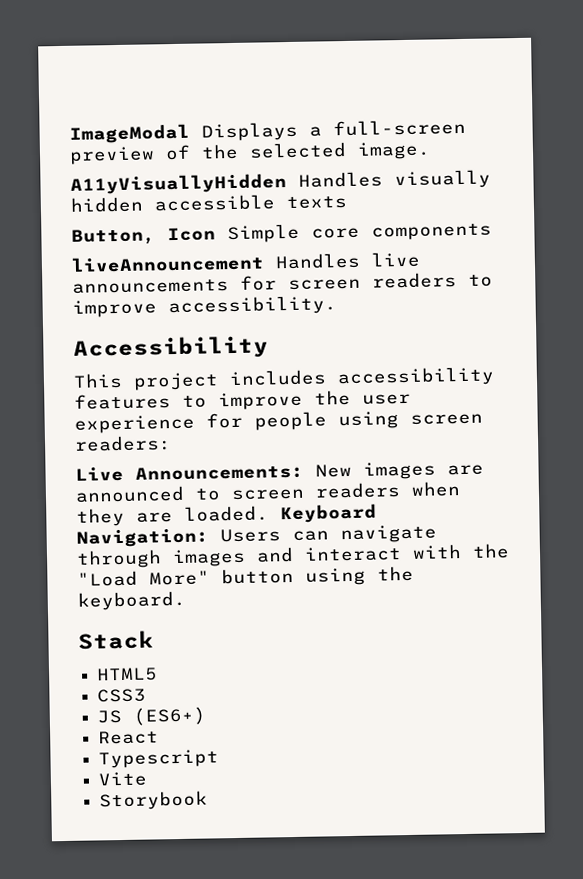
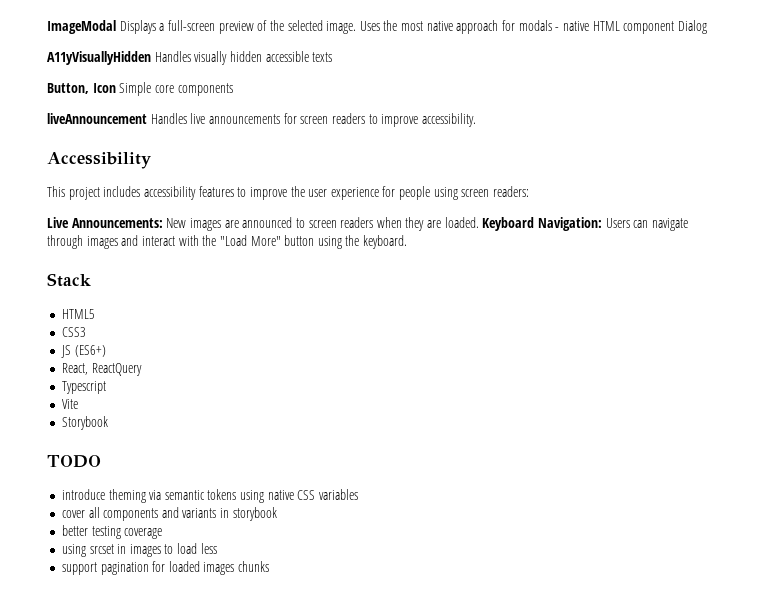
(431, 150) none -> [359,20,707,34] Uses the most native approach for modals - native HTML component Dialog
[98,730,160,745] React -> [61,363,142,376] React, ReactQuery
(209, 800) none -> [47,455,101,468] [61,489,359,503] [61,507,277,521] [61,525,163,539] [61,543,217,557] [61,561,270,575] // TODO // introduce theming via semantic tokens using native CSS variables // cover all components and variants in storybook // better testing coverage // using srcset in images to load less // support pagination for loaded images chunks

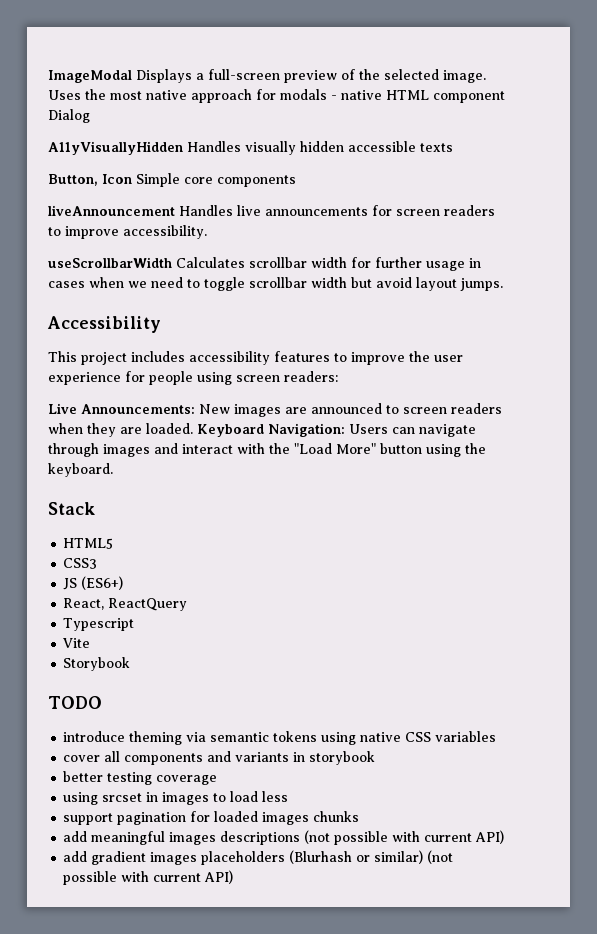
(476, 120) none -> [48,257,481,271] [48,277,503,291] // useScrollbarWidth Calculates scrollbar width for further usage in cases when we need to toggle scrollbar width but avoid layout jumps.
(270, 566) none -> [63,830,505,845] [63,850,454,865] [63,870,234,885] // add meaningful images descriptions (not possible with current API) // add gradient images placeholders (Blurhash or similar) (not possible with current API)

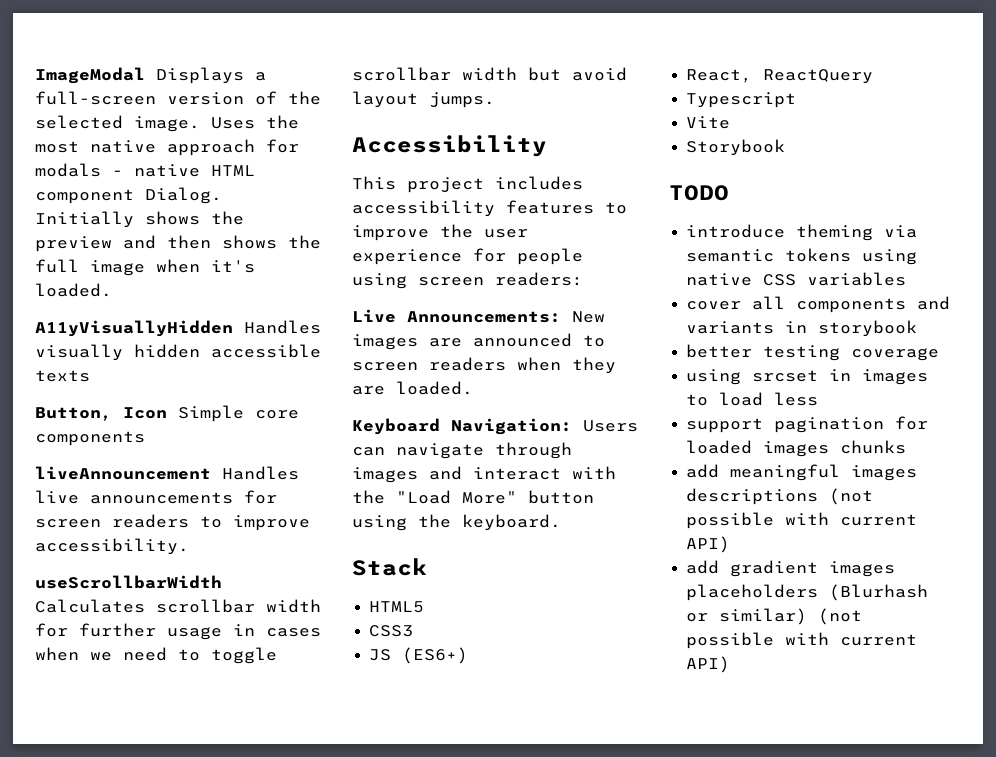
[284,70,337,83] preview -> [167,92,244,105] version
[48,109,90,123] Dialog -> [145,187,222,204] [35,211,244,228] [35,235,321,252] [35,259,255,276] [35,283,112,297] Dialog. Initially shows the preview and then shows the full image when it's loaded.
(193, 428) none -> (473, 388) //

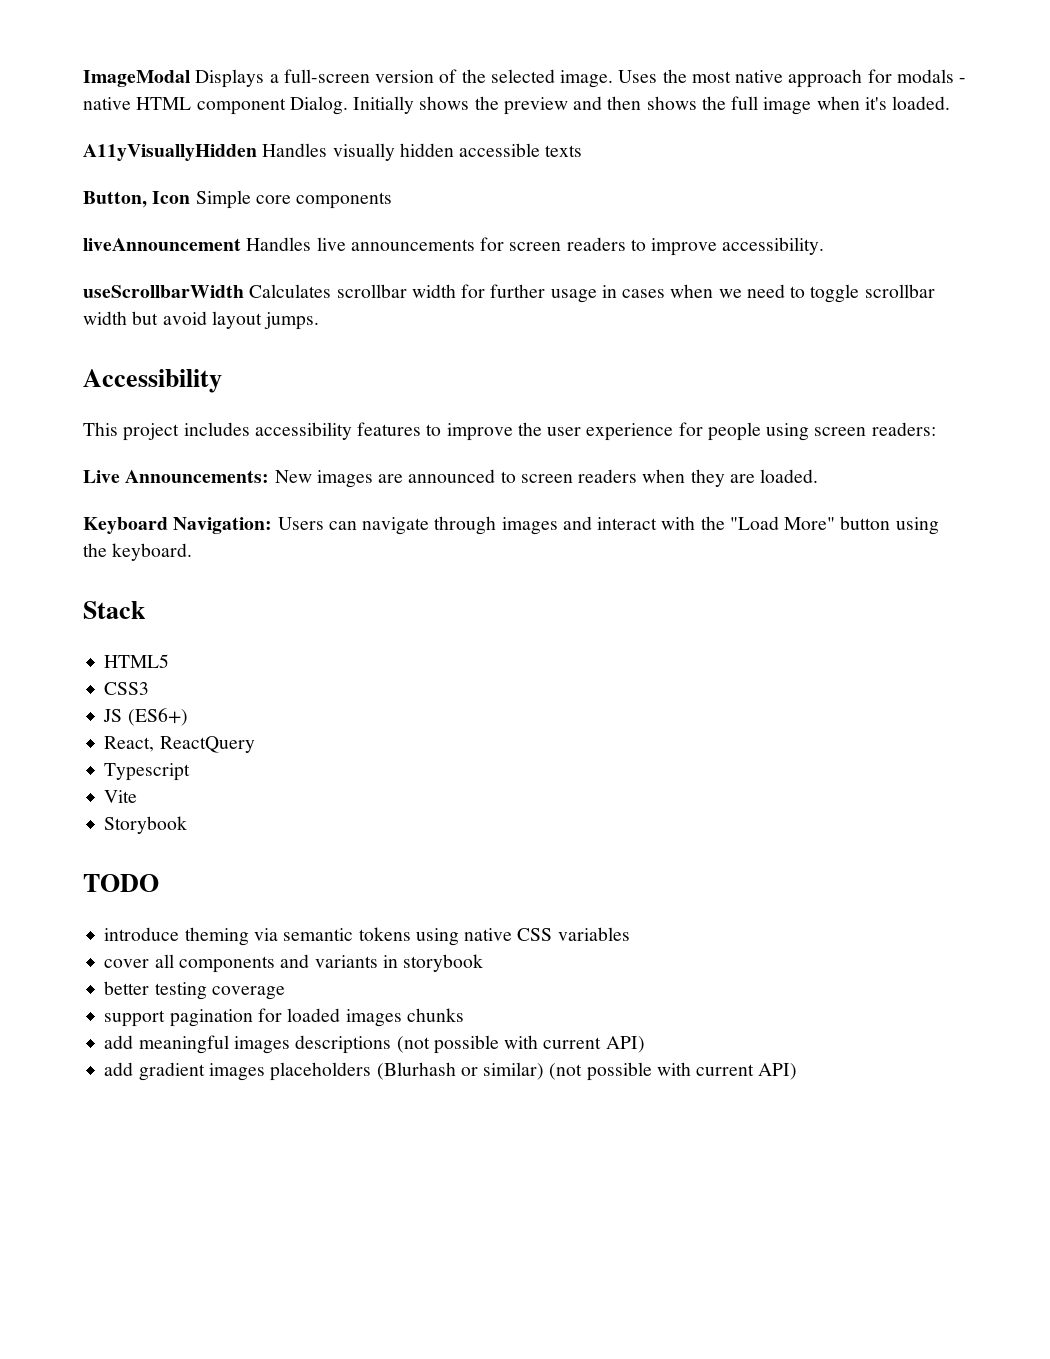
[686,369,929,385] [686,392,819,406] // using srcset in images to load less -> (285, 993) none

